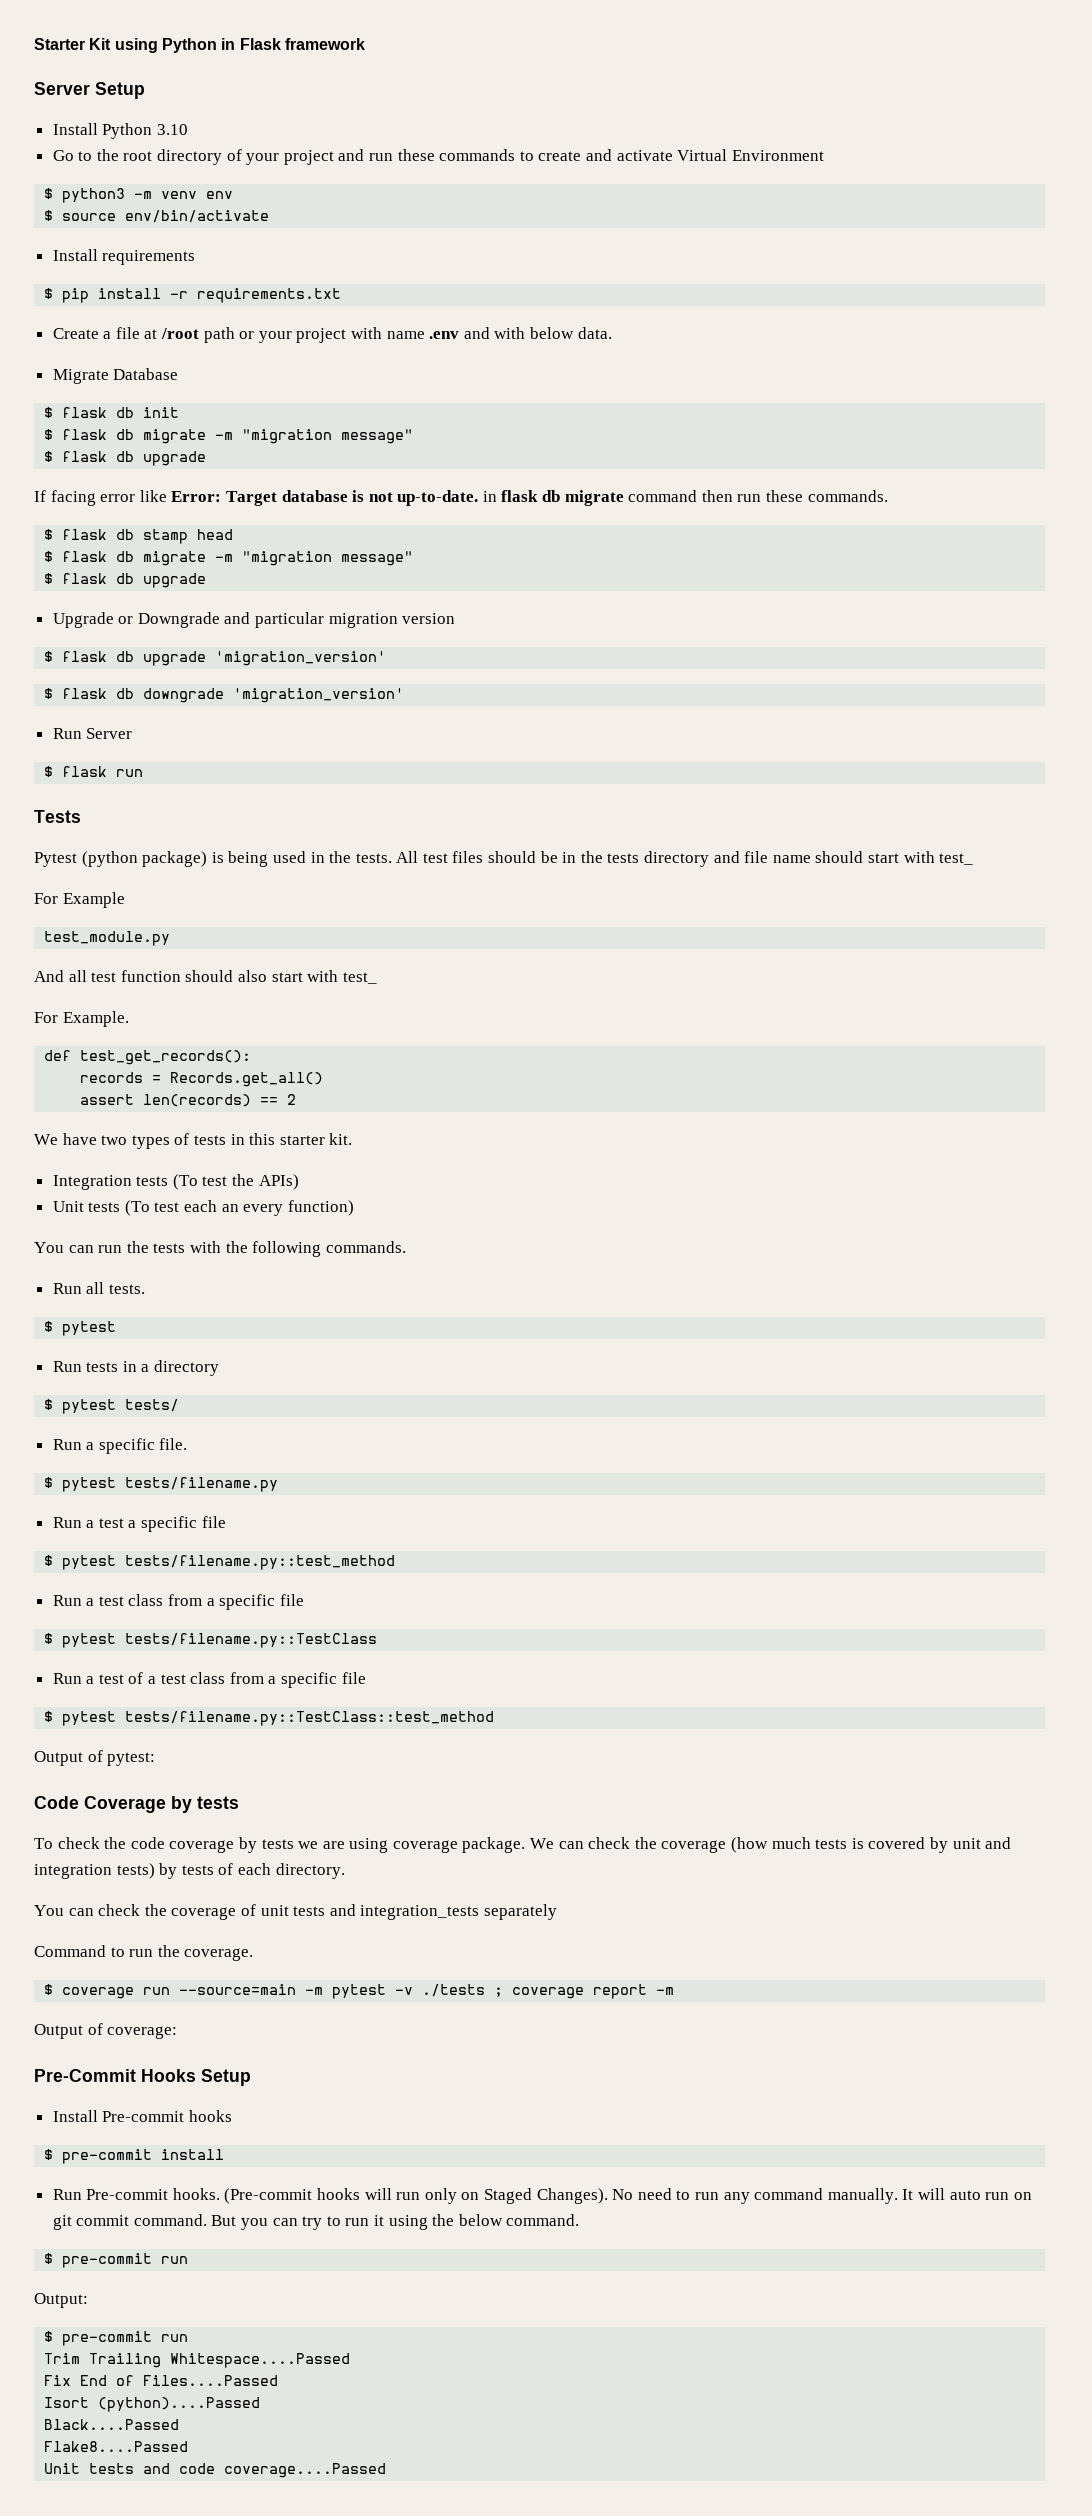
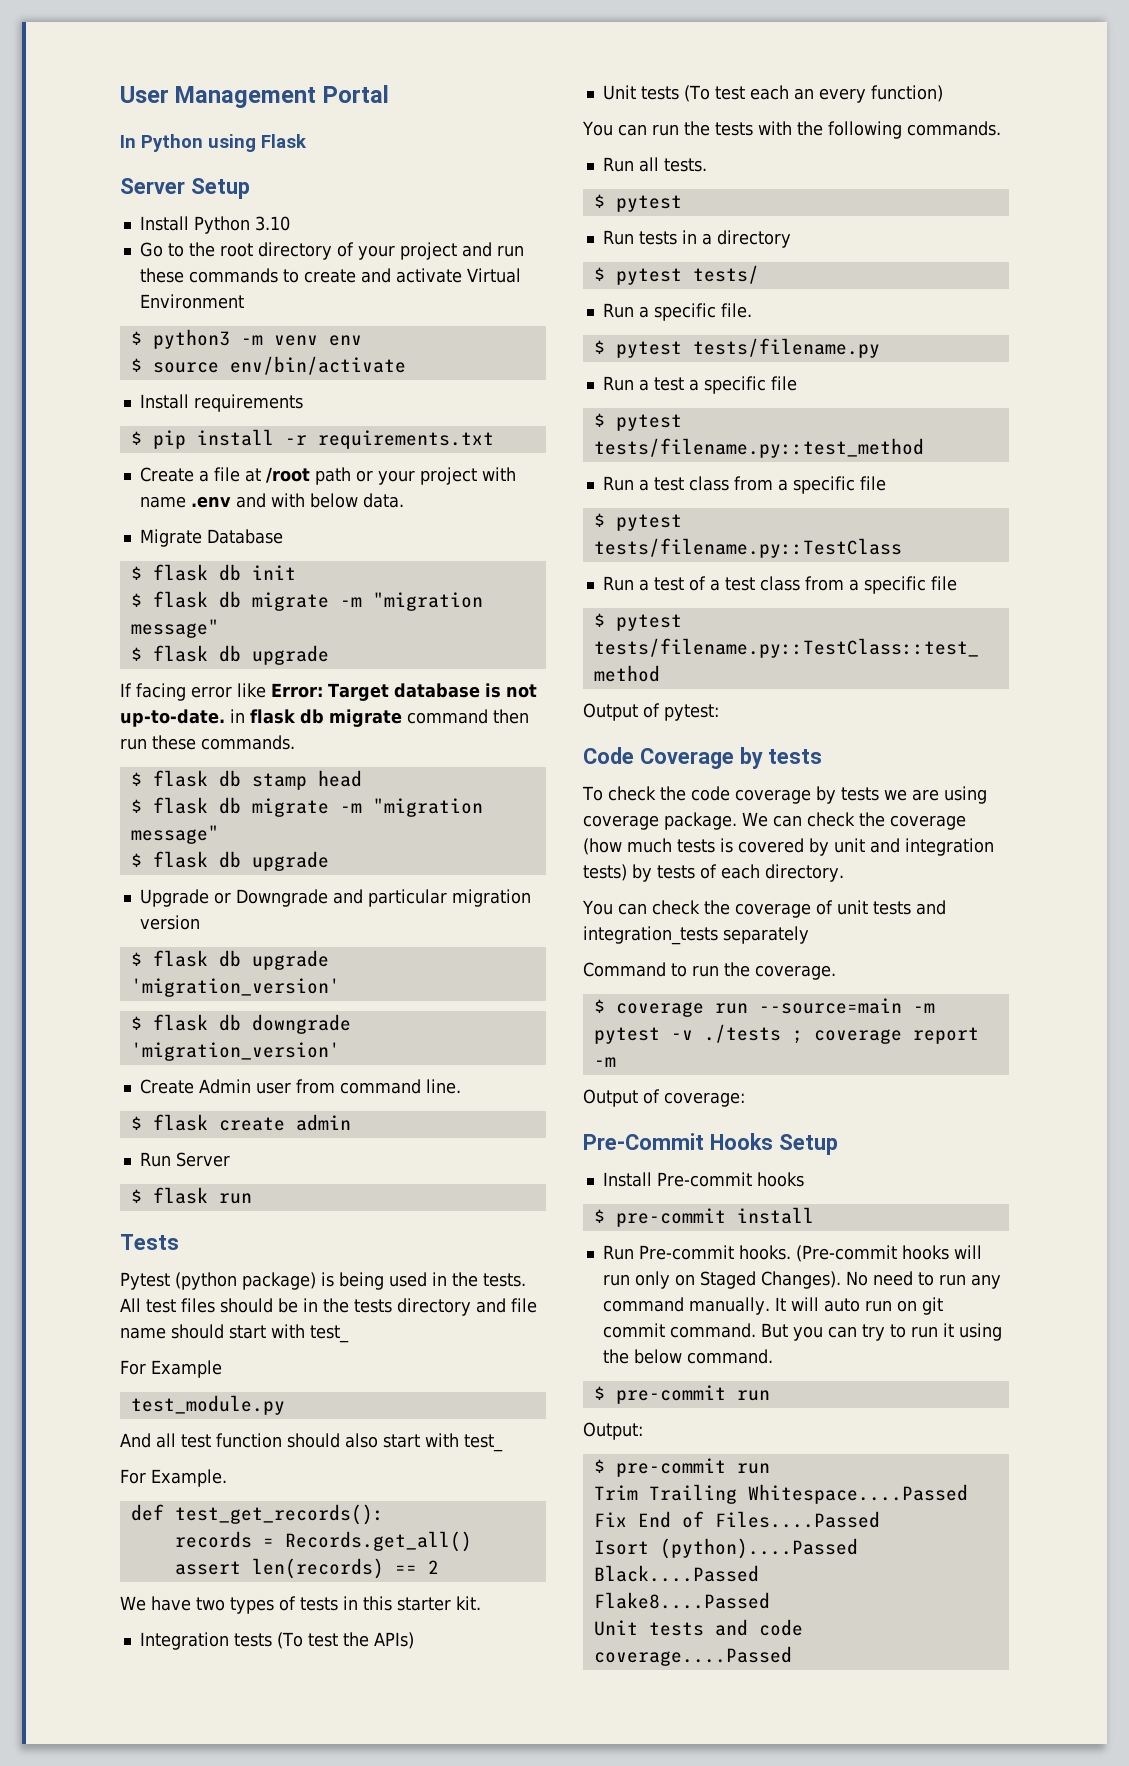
[34,38,236,53] Starter Kit using Python in -> [120,85,389,108] [120,134,256,152] User Management Portal // In Python using
[284,38,365,50] framework -> (307, 141) none
(405, 695) none -> [139,1079,461,1094] [130,1114,351,1131] // Create Admin user from command line. // $ flask create admin

